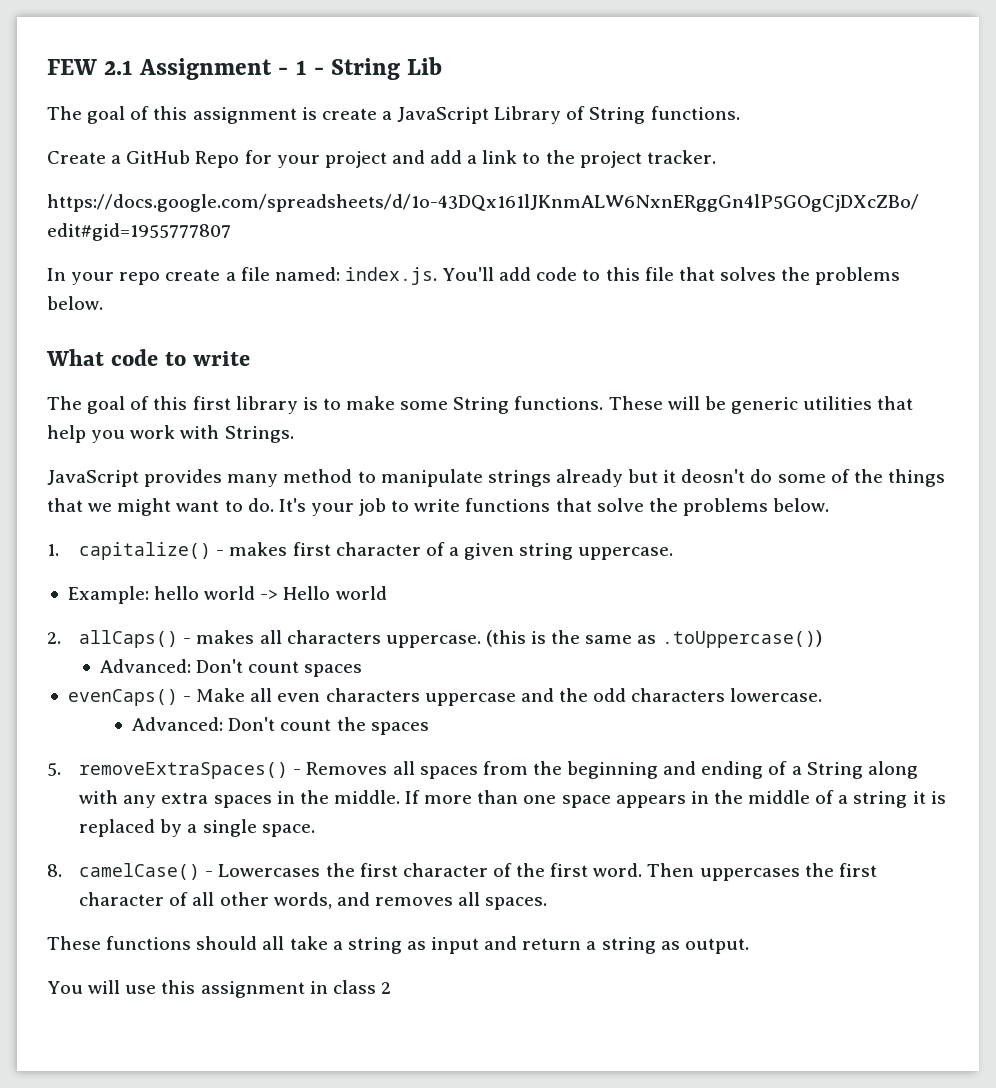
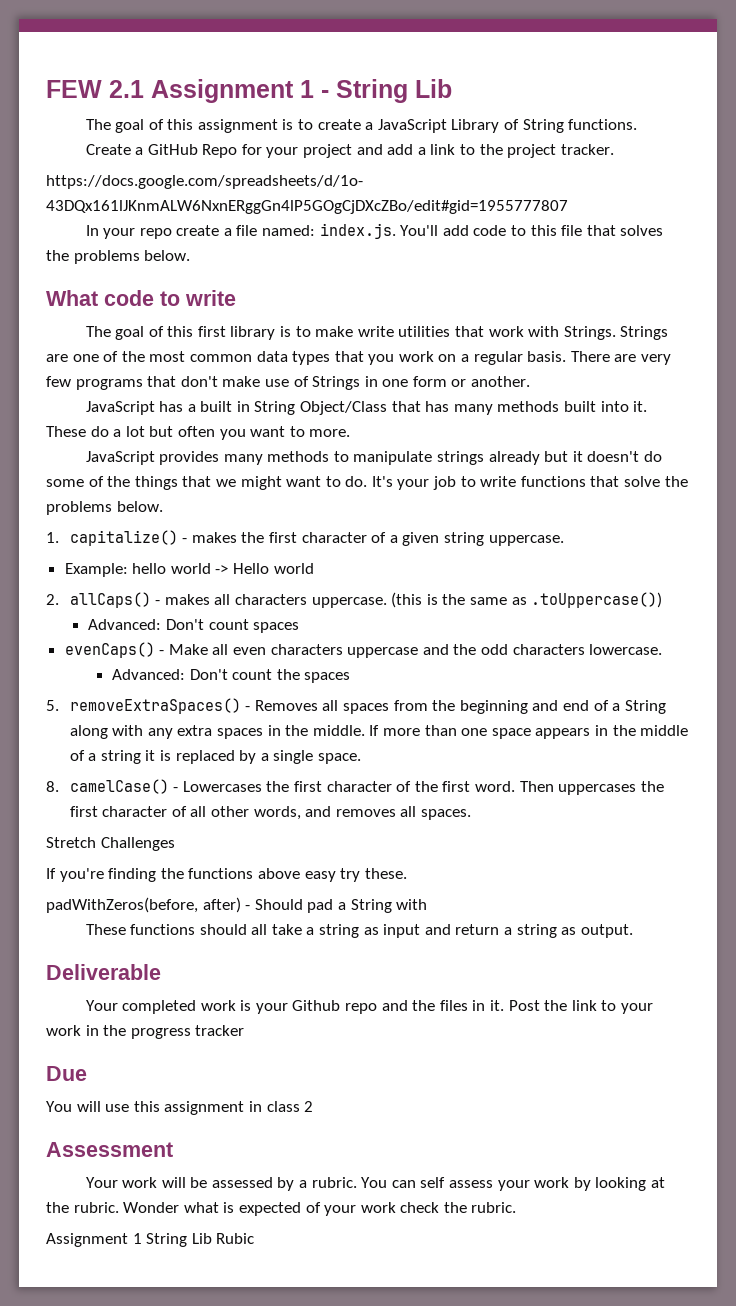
[278,67,289,75] - -> (294, 91) none
(317, 113) none -> [298,119,314,130] to
[400,396,914,414] [47,425,294,443] some String functions. These will be generic utilities that help you work with Strings. -> [357,326,669,340] [46,351,672,365] [46,376,531,390] [85,401,648,415] [46,426,351,440] write utilities that work with Strings. Strings are one of the most common data types that you work on a regular basis. There are very few programs that don't make use of Strings in one form or another. // JavaScript has a built in String Object/Class that has many methods built into it. These do a lot but often you want to more.
[283,469,353,483] method -> [267,451,330,462] methods
[681,469,746,483] deosn't -> [587,451,640,462] doesn't
(288, 549) none -> [241,532,265,543] the
[701,761,764,779] ending -> [563,700,590,711] end
(548, 903) none -> [46,837,175,851] [46,868,407,882] [46,897,428,913] // Stretch Challenges // If you're finding the functions above easy try these. // padWithZeros(before, after) - Should pad a String with
(749, 946) none -> [46,964,161,980] [85,1000,653,1014] [46,1025,245,1039] [46,1066,87,1081] // Deliverable // Your completed work is your Github repo and the files in it. Post the link to your work in the progress tracker // Due
(391, 988) none -> [46,1142,173,1157] [85,1177,665,1191] [46,1202,517,1216] [46,1233,255,1247] // Assessment // Your work will be assessed by a rubric. You can self assess your work by looking at the rubric. Wonder what is expected of your work check the rubric. // Assignment 1 String Lib Rubic

